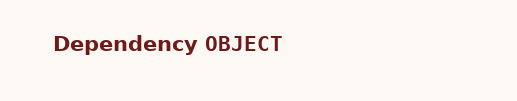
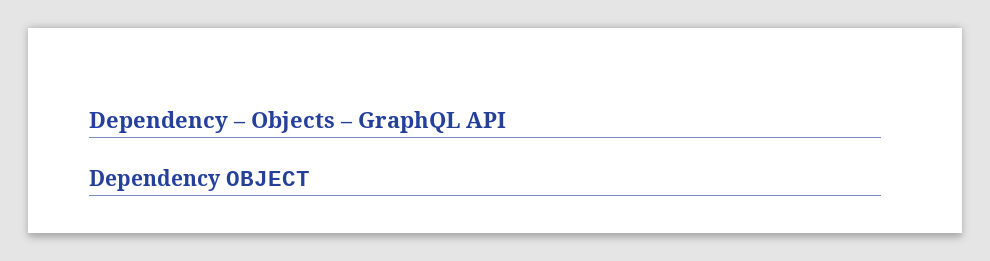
[53,35,198,55] Dependency -> [89,111,506,133] [89,169,221,191] Dependency – Objects – GraphQL API // Dependency

